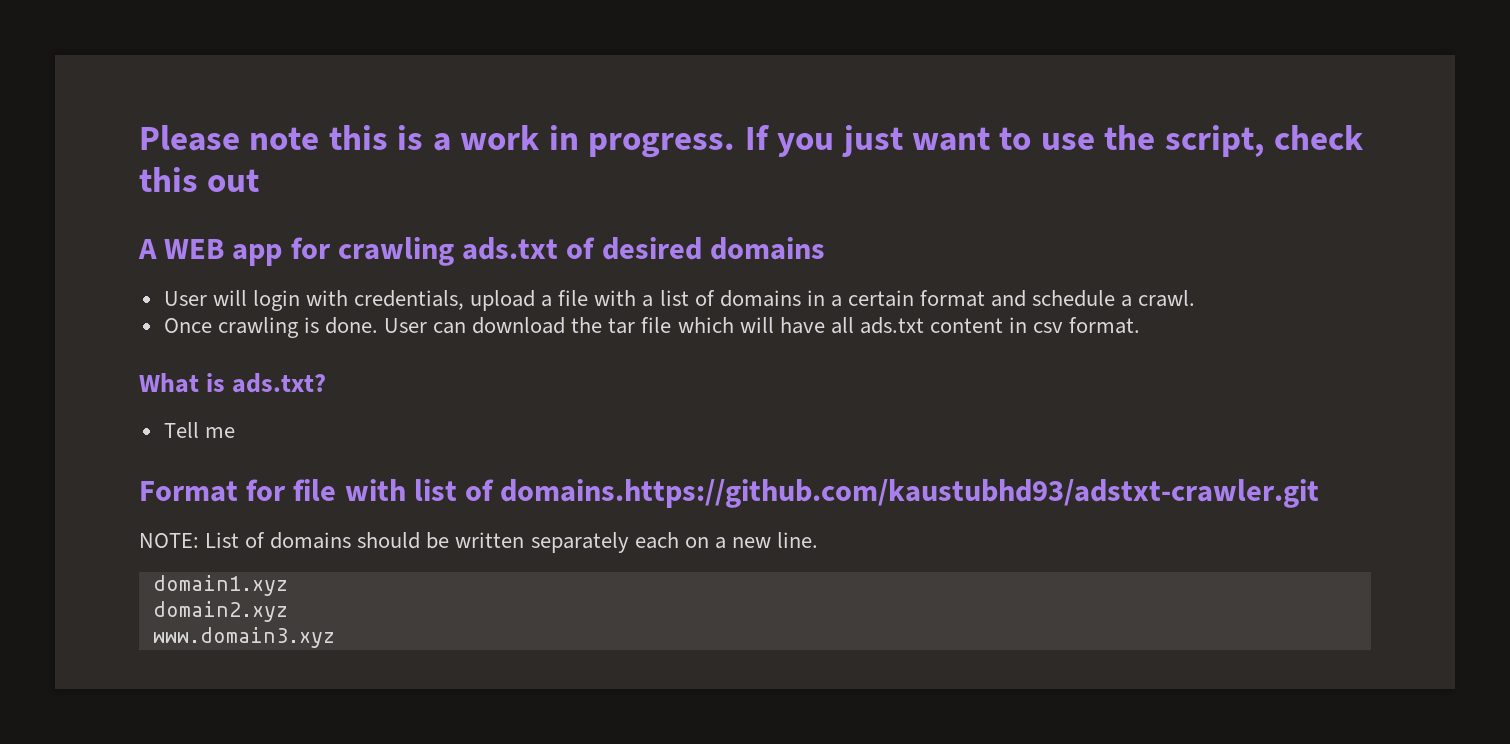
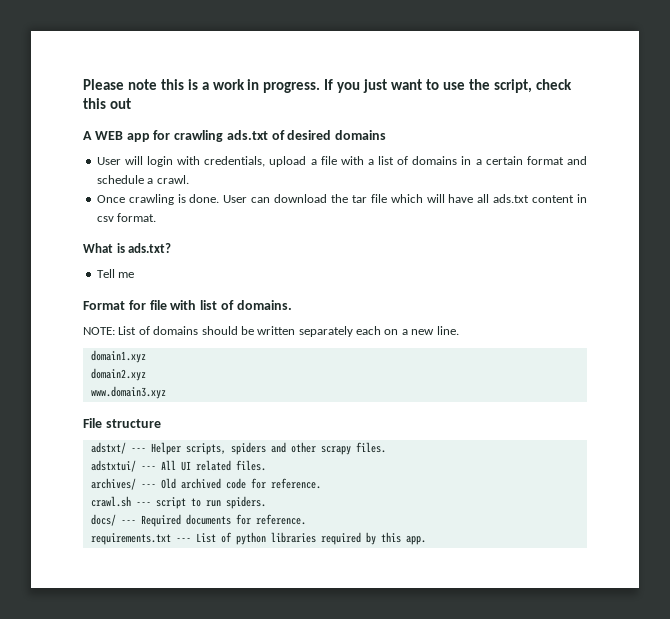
[500,479,1320,508] domains.https://github.com/kaustubhd93/adstxt-crawler.git -> [236,300,292,310] domains.
(335, 637) none -> [83,418,161,428] [90,442,386,455] [90,460,266,472] [90,478,321,490] [90,496,266,509] [90,514,306,527] [90,532,426,545] // File structure // adstxt/ --- Helper scripts, spiders and other scrapy files. // adstxtui/ --- All UI related files. // archives/ --- Old archived code for reference. // crawl.sh --- script to run spiders. // docs/ --- Required documents for reference. // requirements.txt --- List of python libraries required by this app.

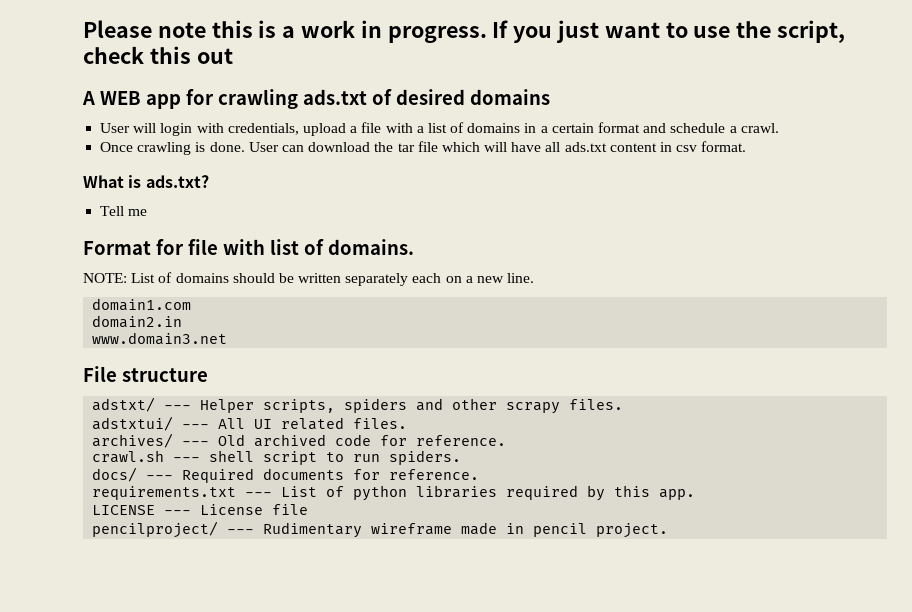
[90,350,146,363] [90,368,146,381] [90,386,166,399] domain1.xyz // domain2.xyz // www.domain3.xyz -> [92,298,192,311] [92,315,183,328] [92,332,228,345] domain1.com // domain2.in // www.domain3.net
(151, 504) none -> [209,450,255,462] shell
(426, 540) none -> [92,504,309,515] [92,521,669,538] // LICENSE --- License file // pencilproject/ --- Rudimentary wireframe made in pencil project.

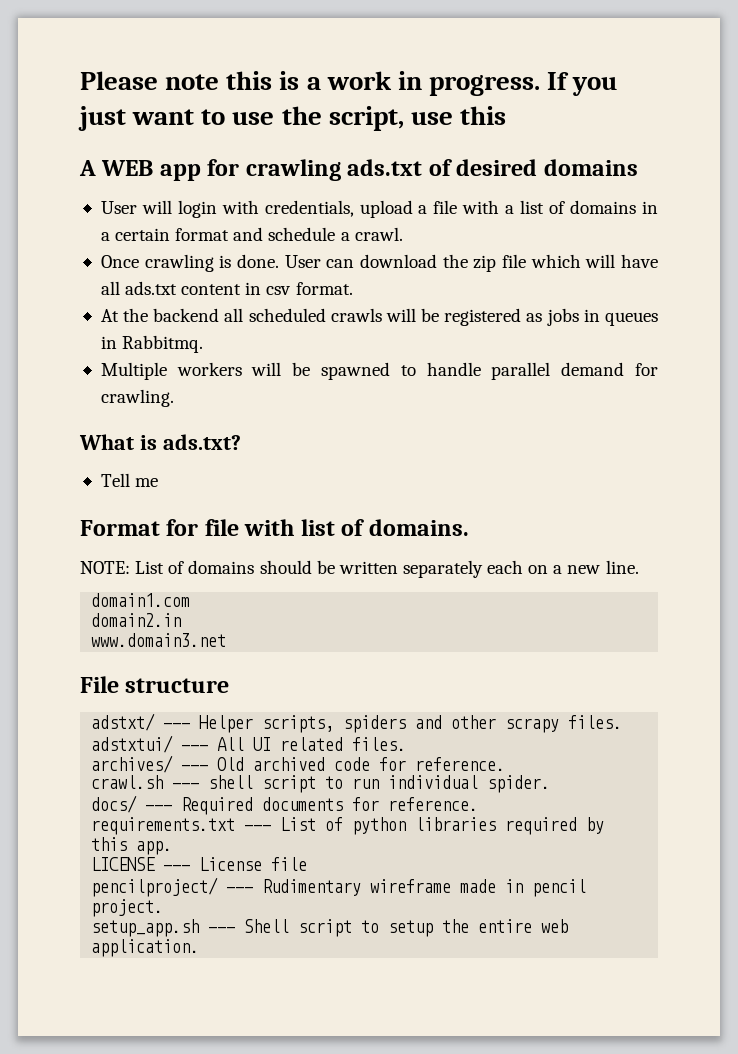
[83,46,233,64] check this out -> [410,106,507,125] use this
[397,143,415,152] tar -> [473,255,497,272] zip
(747, 146) none -> [100,308,658,326] [100,335,204,353] [100,362,658,380] [100,389,174,407] // At the backend all scheduled crawls will be registered as jobs in queues in Rabbitmq. // Multiple workers will be spawned to handle parallel demand for crawling.
[389,450,462,465] spiders. -> [388,775,551,793] individual spider.
(669, 530) none -> [91,919,569,937] [91,939,200,957] // setup_app.sh --- Shell script to setup the entire web application.

